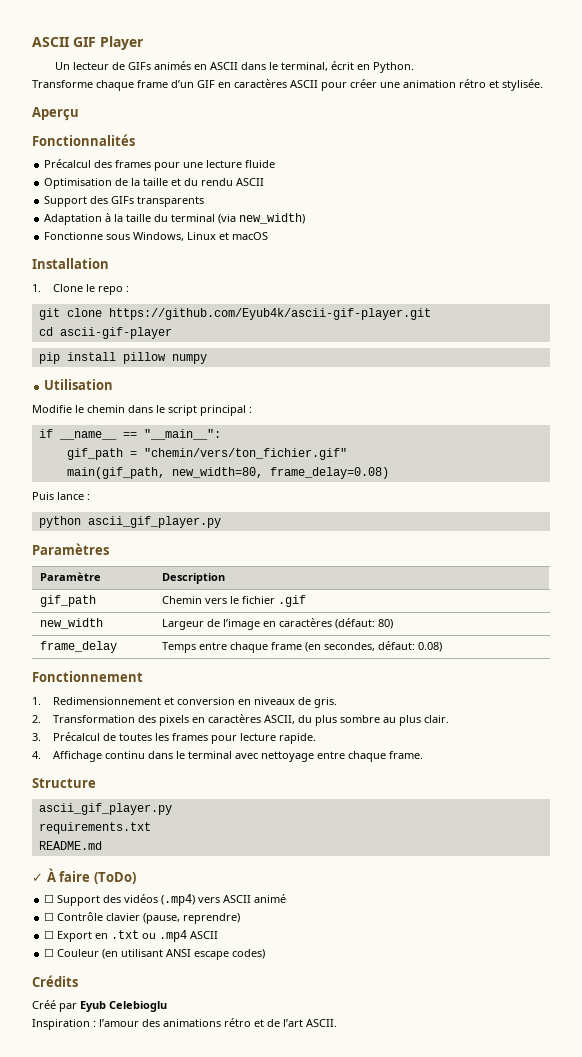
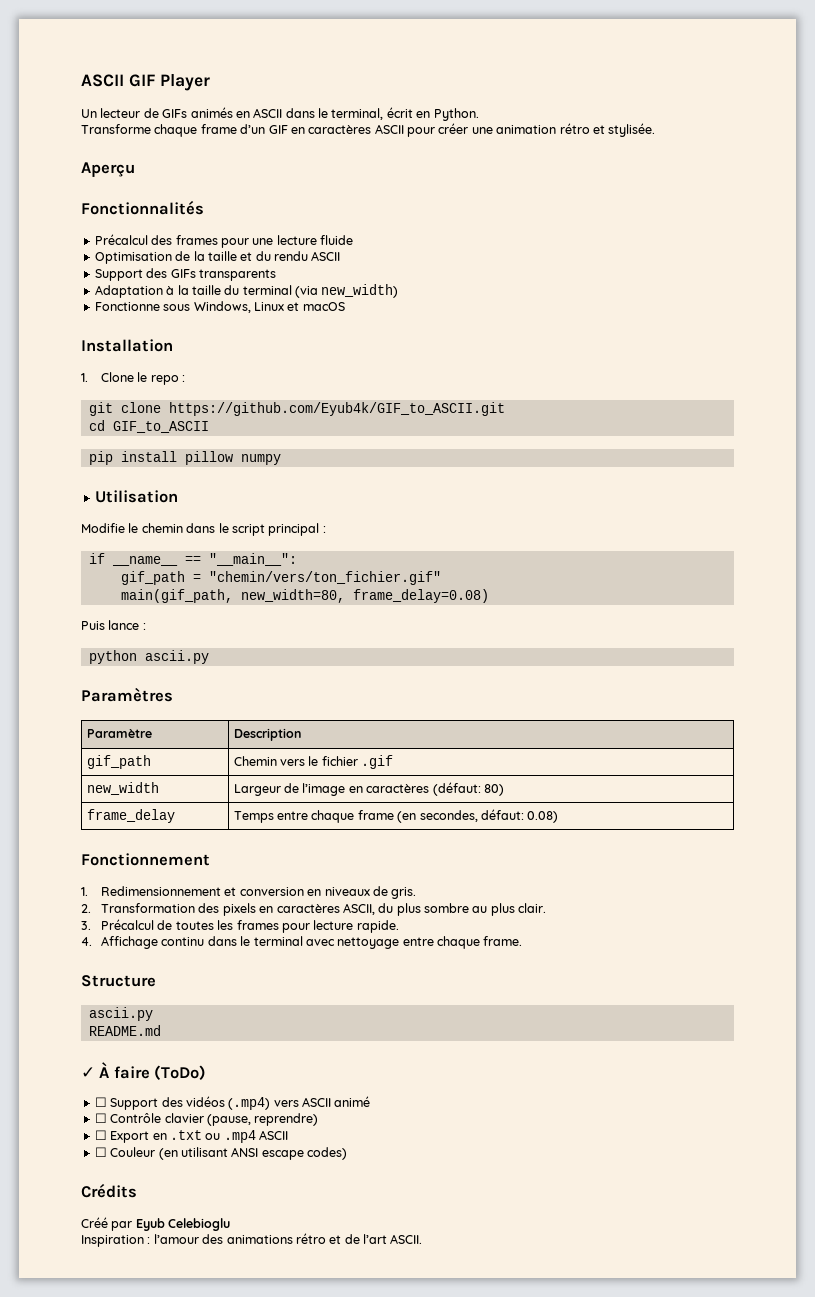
[108,308,431,320] https://github.com/Eyub4k/ascii-gif-player.git -> [168,402,505,416] https://github.com/Eyub4k/GIF_to_ASCII.git
[59,327,172,339] ascii-gif-player -> [112,421,209,433] GIF_to_ASCII
[87,516,221,528] ascii_gif_player.py -> [144,650,209,664] ascii.py
[38,803,172,815] [38,822,151,834] ascii_gif_player.py // requirements.txt -> [88,1007,153,1021] ascii.py

